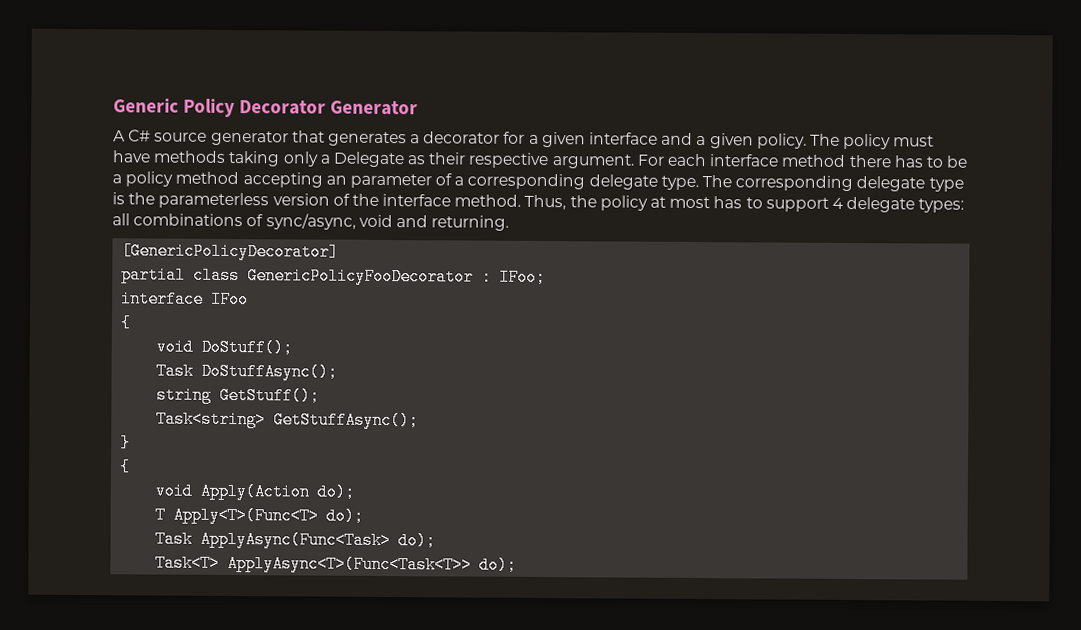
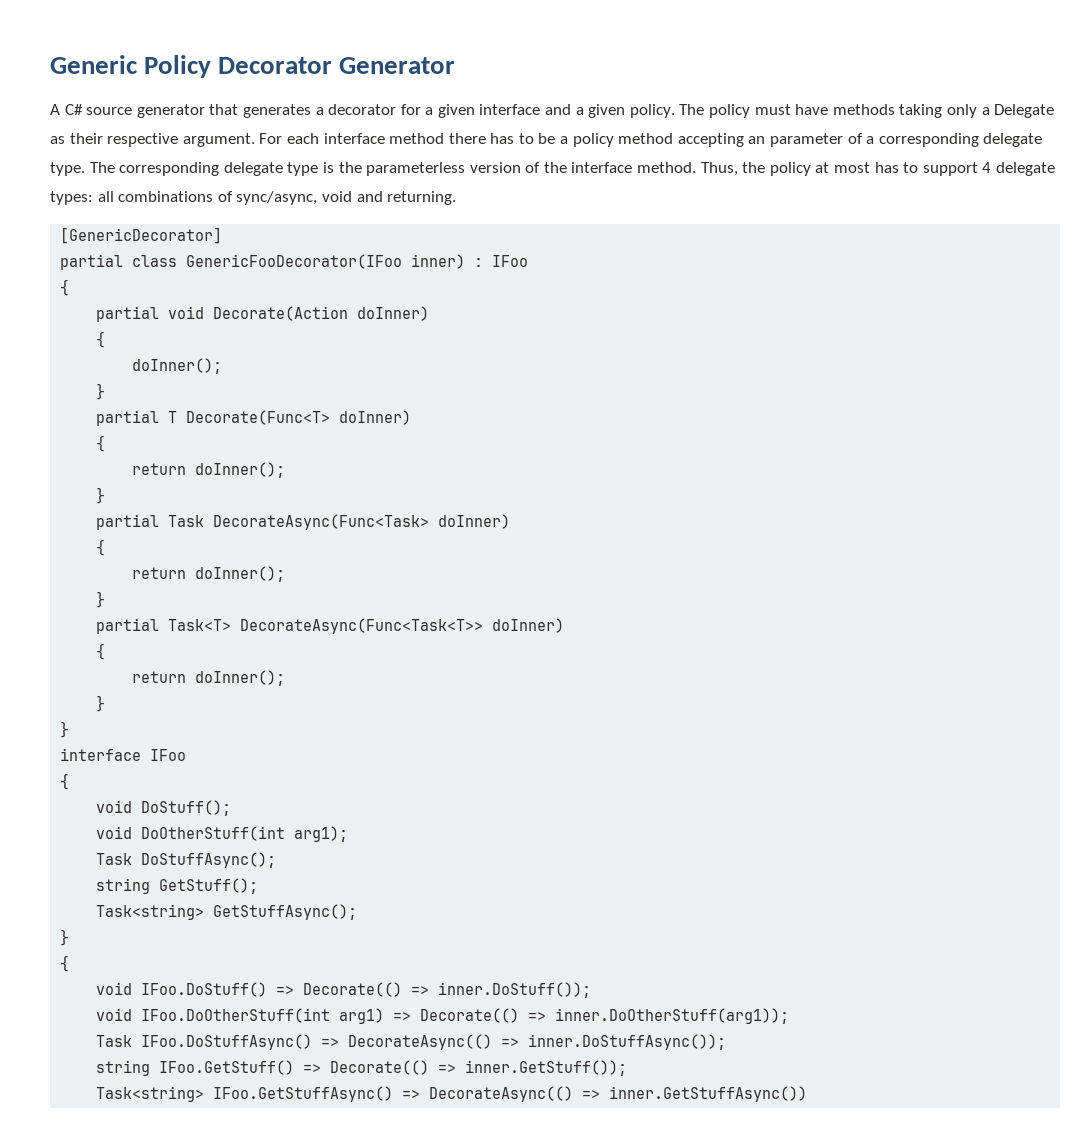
[121,242,340,261] [GenericPolicyDecorator] -> [60,227,223,244] [GenericDecorator]
[247,267,547,287] GenericPolicyFooDecorator : IFoo; -> [186,254,529,269] [60,279,70,296] [96,306,430,322] [96,331,106,348] [132,358,223,374] [96,383,106,400] [96,410,412,426] [96,435,106,452] [132,462,286,478] [96,487,106,504] [96,514,511,530] [96,539,106,556] [132,566,286,582] [96,591,106,608] [96,618,565,634] [96,643,106,660] [132,670,286,686] [96,695,106,712] [60,721,70,738] GenericFooDecorator(IFoo inner) : IFoo // { // partial void Decorate(Action doInner) // { // doInner(); // } // partial T Decorate(Func<T> doInner) // { // return doInner(); // } // partial Task DecorateAsync(Func<Task> doInner) // { // return doInner(); // } // partial Task<T> DecorateAsync(Func<Task<T>> doInner) // { // return doInner(); // } // }
(294, 347) none -> [96,826,349,842] // void DoOtherStuff(int arg1);
[200,482,356,501] [155,506,365,525] [155,530,437,550] [155,554,518,574] Apply(Action do); // T Apply<T>(Func<T> do); // Task ApplyAsync(Func<Task> do); // Task<T> ApplyAsync<T>(Func<Task<T>> do); -> [141,982,592,998] [96,1008,790,1024] [96,1034,727,1050] [96,1060,628,1076] [96,1086,808,1102] IFoo.DoStuff() => Decorate(() => inner.DoStuff()); // void IFoo.DoOtherStuff(int arg1) => Decorate(() => inner.DoOtherStuff(arg1)); // Task IFoo.DoStuffAsync() => DecorateAsync(() => inner.DoStuffAsync()); // string IFoo.GetStuff() => Decorate(() => inner.GetStuff()); // Task<string> IFoo.GetStuffAsync() => DecorateAsync(() => inner.GetStuffAsync())

